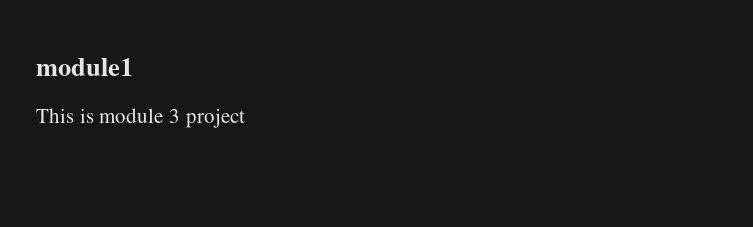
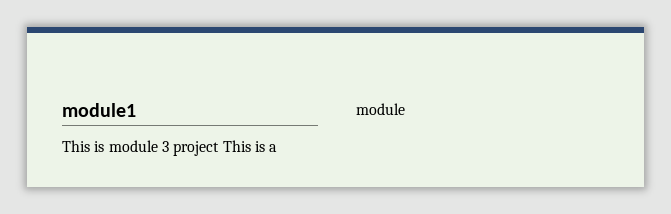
(245, 118) none -> [222,140,278,152] [356,103,405,115] This is a module

